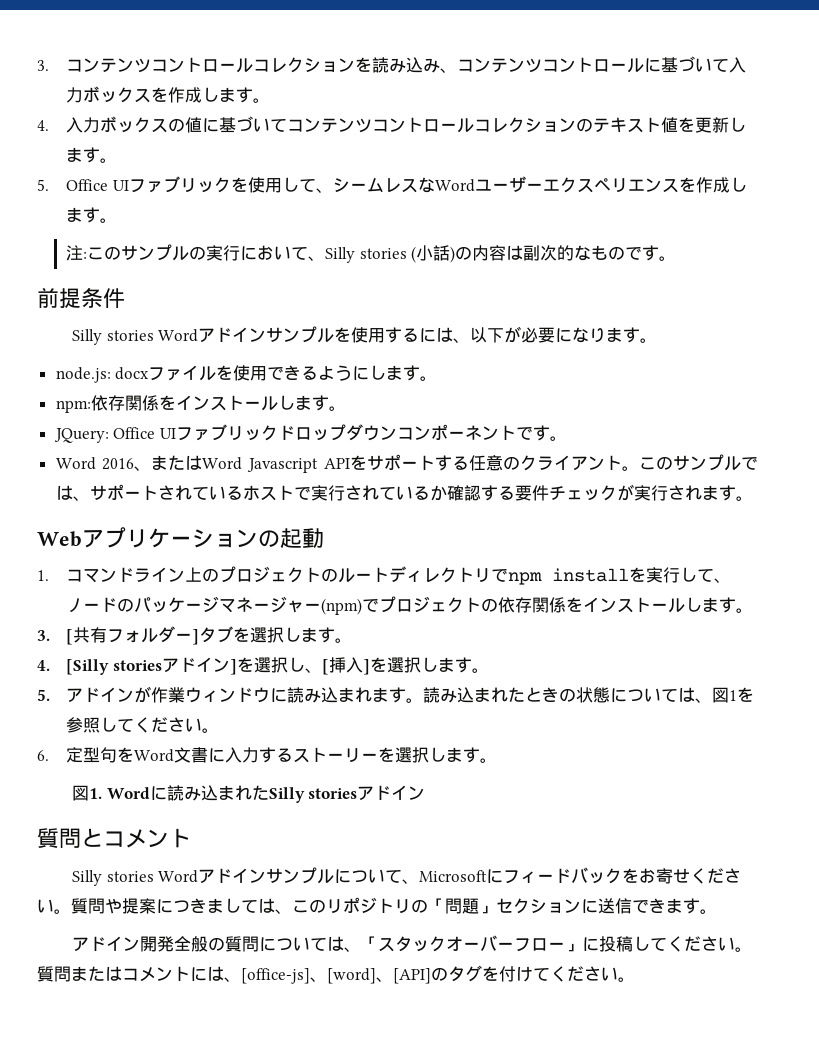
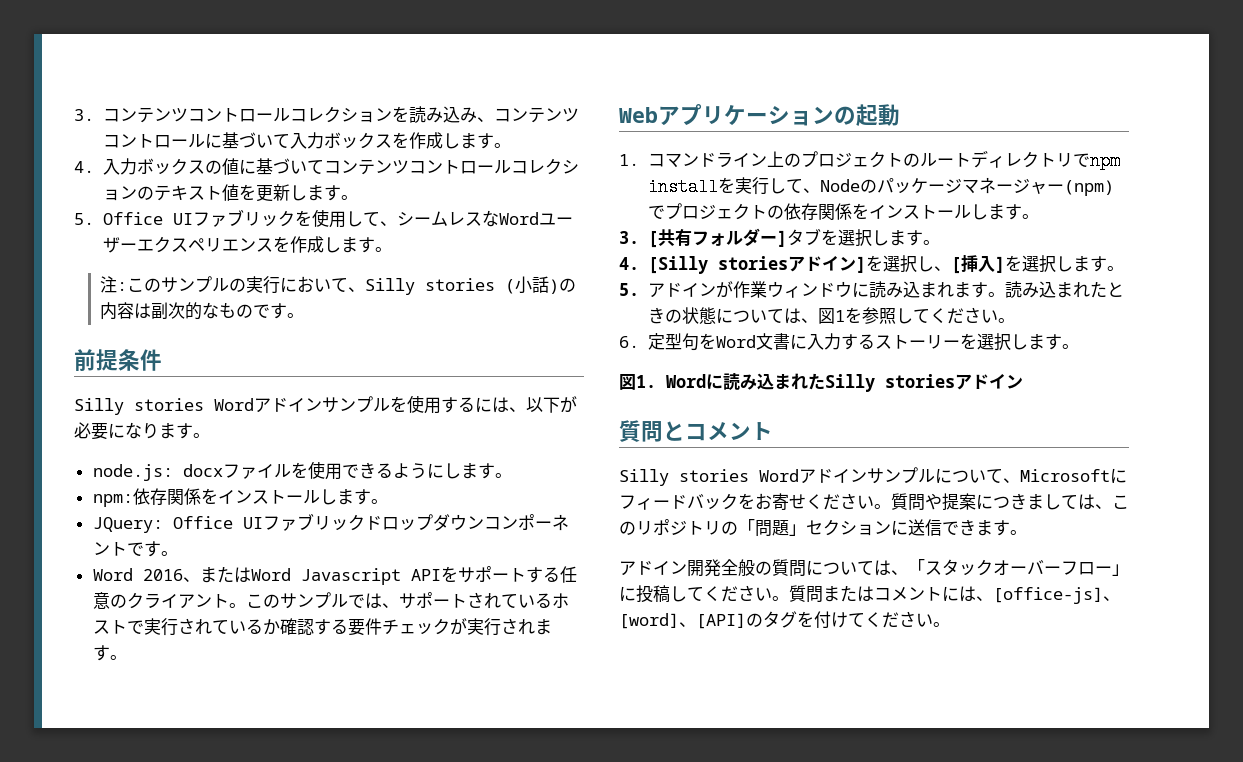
[65,597,117,613] ノード -> [819,179,860,192] Node

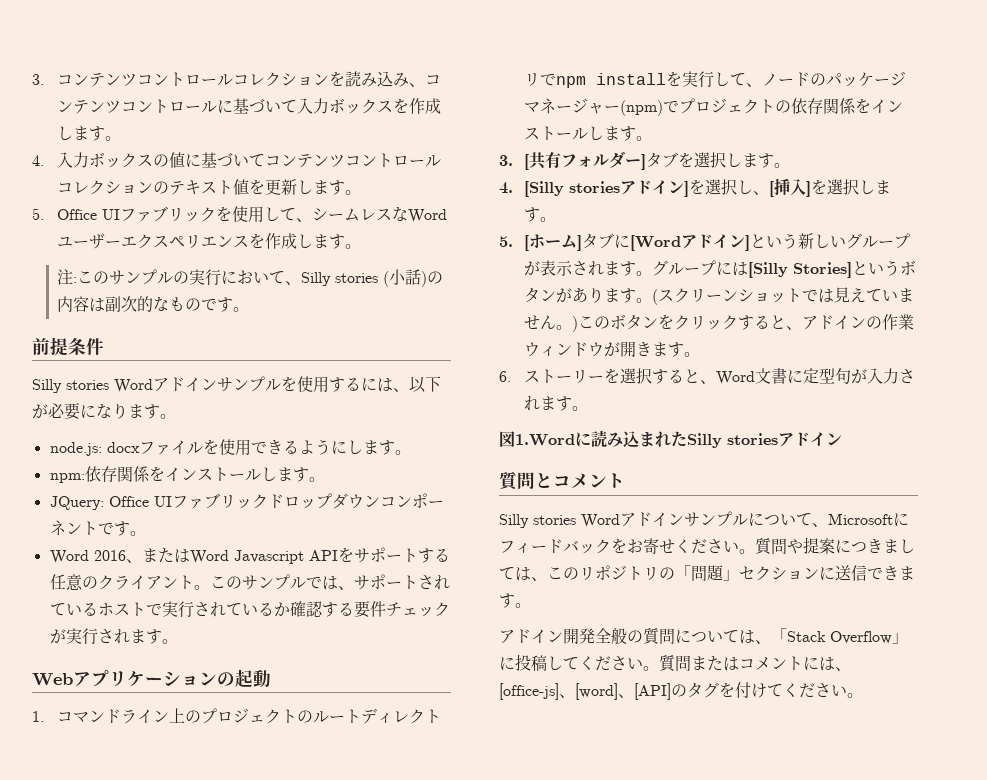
[819,179,860,192] Node -> [762,72,811,87] ノード
[647,281,733,298] アドインが -> [524,233,911,251] [524,260,917,278] [524,287,915,305] [524,314,883,332] [ホーム]タブに[Wordアドイン]という新しいグループが表示されます。グループには[Silly Stories]というボタンがあります。(スクリーンショットでは見えていません。)このボタンをクリックすると、アドインの
[851,281,1124,298] [647,307,1015,324] [619,333,1028,351] に読み込まれます。読み込まれたときの状態については、図1を参照してください。 // 6.定型句をWord文書に入力するストーリーを選択し -> [604,341,701,357] [499,368,916,385] [524,396,541,411] が開きます。 // 6.ストーリーを選択すると、Word文書に定型句が入力され
[636,374,706,388] 1. Word -> [515,434,575,446] 1.Word
[925,559,1112,576] スタックオーバーフロー -> [787,631,892,644] Stack Overflow

